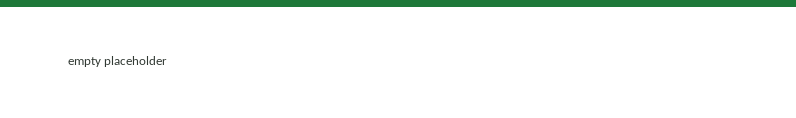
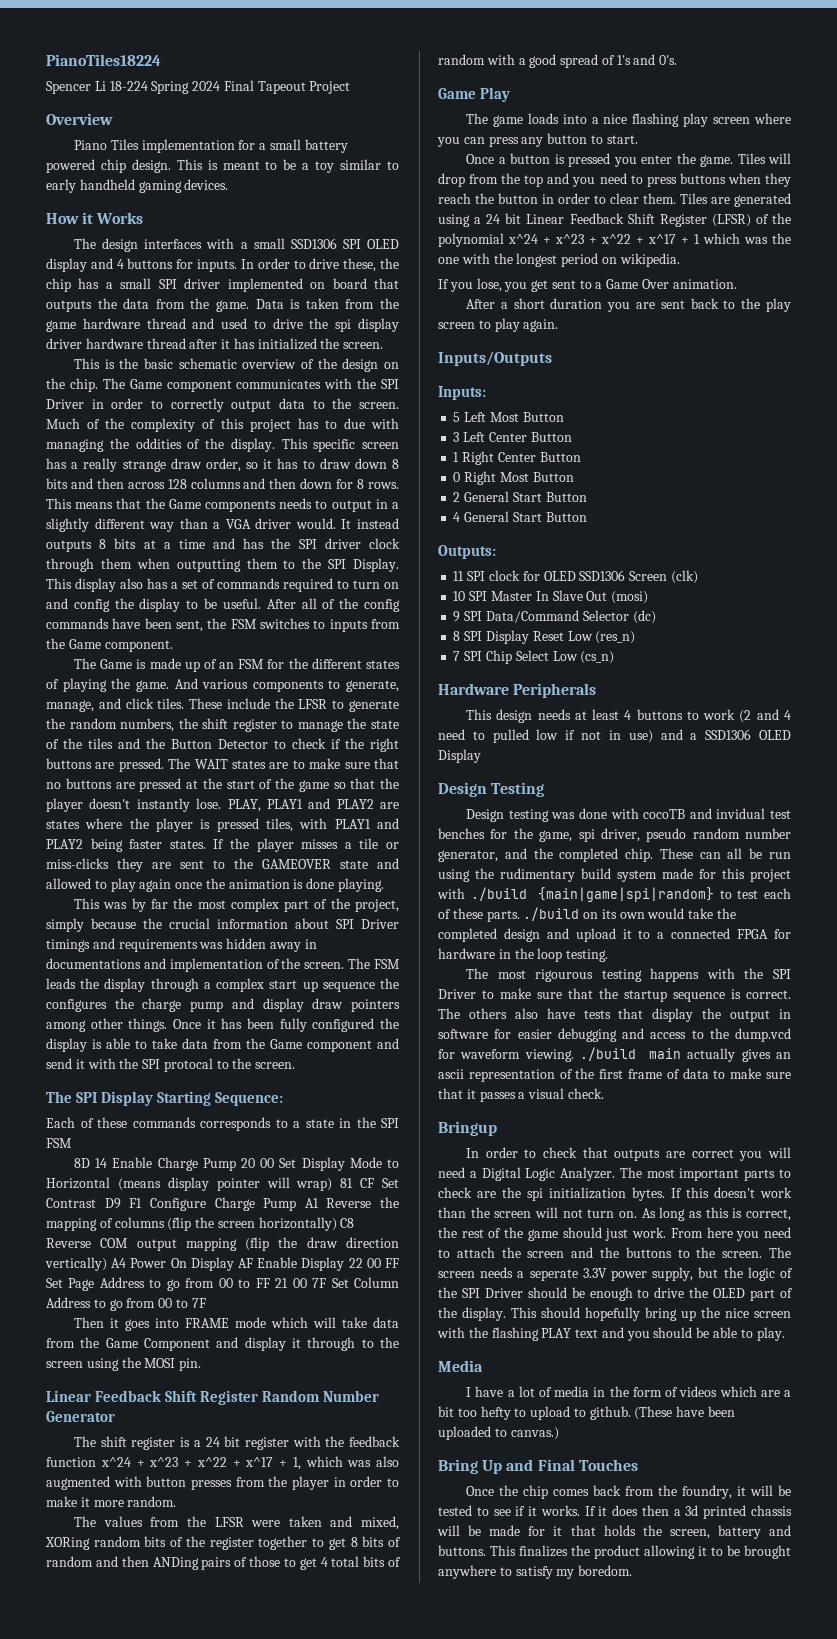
[68,56,168,67] empty placeholder -> [46,54,161,66] [46,80,351,94] [46,113,113,125] [74,139,348,153] [46,159,399,173] [46,179,229,193] [46,212,144,224] [74,238,399,252] [46,258,399,272] [46,278,400,292] [46,298,399,312] [46,318,399,332] [46,338,384,350] [74,358,400,372] [46,378,399,392] [46,398,400,412] [46,418,400,432] [46,438,399,452] [46,458,400,472] [46,478,399,489] [46,498,399,512] [46,518,400,532] [46,538,400,552] [46,558,399,572] [46,578,399,592] [46,598,400,612] [46,618,400,632] [46,638,173,652] [74,658,400,672] [46,678,399,692] [46,698,399,712] [46,718,400,732] [46,738,399,752] [46,758,399,772] [46,778,399,792] [46,798,399,812] [46,818,399,832] [46,838,399,852] [46,858,399,872] [46,878,385,892] [74,898,399,912] [46,918,399,932] [46,938,317,952] [46,958,400,972] [46,978,400,992] [46,998,400,1012] [46,1018,399,1032] [46,1038,399,1052] [46,1058,296,1072] [46,1091,283,1106] [46,1117,399,1131] [46,1138,72,1148] [74,1157,399,1171] [46,1177,399,1191] [46,1197,399,1211] [46,1217,355,1231] [46,1237,399,1251] [45,1257,399,1271] [46,1277,399,1291] [46,1297,206,1311] [74,1317,399,1331] [46,1337,399,1351] [46,1357,202,1371] [46,1390,379,1405] [46,1411,115,1422] [74,1436,400,1450] [46,1456,399,1470] [46,1476,400,1490] [46,1496,177,1507] [74,1516,399,1530] [45,1536,402,1550] [46,1556,401,1570] [438,54,678,68] [438,87,510,102] [466,113,791,127] [437,133,638,147] [466,153,791,167] [438,173,791,187] [438,193,791,207] [438,213,791,227] [438,233,791,247] [438,253,680,267] [438,278,737,292] [466,298,791,312] [438,318,559,332] [438,351,552,366] [438,386,486,400] [453,412,564,422] [453,432,572,442] [453,451,581,465] [453,471,574,485] [453,491,587,502] [453,511,587,522] [438,545,496,559] [453,570,698,584] [453,590,649,604] [453,610,656,624] [453,630,636,644] [453,650,615,664] [438,683,597,698] [466,709,791,723] [438,729,791,743] [438,749,481,763] [438,782,545,797] [466,808,791,822] [438,828,791,842] [438,848,791,862] [438,868,791,882] [437,887,791,902] [438,907,737,922] [438,928,791,942] [438,948,609,962] [466,968,791,982] [438,988,791,1002] [438,1008,791,1022] [438,1028,791,1042] [438,1047,791,1062] [438,1068,791,1082] [438,1088,604,1102] [438,1121,497,1136] [466,1147,791,1161] [438,1167,791,1181] [438,1187,792,1201] [438,1207,791,1221] [438,1227,791,1241] [438,1247,791,1258] [438,1267,793,1281] [438,1287,793,1301] [438,1307,791,1321] [437,1327,785,1341] [438,1360,483,1372] [466,1386,791,1397] [438,1406,736,1420] [438,1426,559,1440] [438,1459,638,1474] [466,1485,791,1499] [438,1505,792,1519] [437,1525,791,1539] [438,1545,791,1559] [438,1565,633,1579] PianoTiles18224 // Spencer Li 18-224 Spring 2024 Final Tapeout Project // Overview // Piano Tiles implementation for a small battery powered chip design. This is meant to be a toy similar to early handheld gaming devices. // How it Works // The design interfaces with a small SSD1306 SPI OLED display and 4 buttons for inputs. In order to drive these, the chip has a small SPI driver implemented on board that outputs the data from the game. Data is taken from the game hardware thread and used to drive the spi display driver hardware thread after it has initialized the screen. // This is the basic schematic overview of the design on the chip. The Game component communicates with the SPI Driver in order to correctly output data to the screen. Much of the complexity of this project has to due with managing the oddities of the display. This specific screen has a really strange draw order, so it has to draw down 8 bits and then across 128 columns and then down for 8 rows. This means that the Game components needs to output in a slightly different way than a VGA driver would. It instead outputs 8 bits at a time and has the SPI driver clock through them when outputting them to the SPI Display. This display also has a set of commands required to turn on and config the display to be useful. After all of the config commands have been sent, the FSM switches to inputs from the Game component. // The Game is made up of an FSM for the different states of playing the game. And various components to generate, manage, and click tiles. These include the LFSR to generate the random numbers, the shift register to manage the state of the tiles and the Button Detector to check if the right buttons are pressed. The WAIT states are to make sure that no buttons are pressed at the start of the game so that the player doesn't instantly lose. PLAY, PLAY1 and PLAY2 are states where the player is pressed tiles, with PLAY1 and PLAY2 being faster states. If the player misses a tile or miss-clicks they are sent to the GAMEOVER state and allowed to play again once the animation is done playing. // This was by far the most complex part of the project, simply because the crucial information about SPI Driver timings and requirements was hidden away in documentations and implementation of the screen. The FSM leads the display through a complex start up sequence the configures the charge pump and display draw pointers among other things. Once it has been fully configured the display is able to take data from the Game component and send it with the SPI protocal to the screen. // The SPI Display Starting Sequence: // Each of these commands corresponds to a state in the SPI FSM // 8D 14 Enable Charge Pump 20 00 Set Display Mode to Horizontal (means display pointer will wrap) 81 CF Set Contrast D9 F1 Configure Charge Pump A1 Reverse the mapping of columns (flip the screen horizontally) C8 Reverse COM output mapping (flip the draw direction vertically) A4 Power On Display AF Enable Display 22 00 FF Set Page Address to go from 00 to FF 21 00 7F Set Column Address to go from 00 to 7F // Then it goes into FRAME mode which will take data from the Game Component and display it through to the screen using the MOSI pin. // Linear Feedback Shift Register Random Number Generator // The shift register is a 24 bit register with the feedback function x^24 + x^23 + x^22 + x^17 + 1, which was also augmented with button presses from the player in order to make it more random. // The values from the LFSR were taken and mixed, XORing random bits of the register together to get 8 bits of random and then ANDing pairs of those to get 4 total bits of random with a good spread of 1's and 0's. // Game Play // The game loads into a nice flashing play screen where you can press any button to start. // Once a button is pressed you enter the game. Tiles will drop from the top and you need to press buttons when they reach the button in order to clear them. Tiles are generated using a 24 bit Linear Feedback Shift Register (LFSR) of the polynomial x^24 + x^23 + x^22 + x^17 + 1 which was the one with the longest period on wikipedia. // If you lose, you get sent to a Game Over animation. // After a short duration you are sent back to the play screen to play again. // Inputs/Outputs // Inputs: // 5 Left Most Button // 3 Left Center Button // 1 Right Center Button // 0 Right Most Button // 2 General Start Button // 4 General Start Button // Outputs: // 11 SPI clock for OLED SSD1306 Screen (clk) // 10 SPI Master In Slave Out (mosi) // 9 SPI Data/Command Selector (dc) // 8 SPI Display Reset Low (res_n) // 7 SPI Chip Select Low (cs_n) // Hardware Peripherals // This design needs at least 4 buttons to work (2 and 4 need to pulled low if not in use) and a SSD1306 OLED Display // Design Testing // Design testing was done with cocoTB and invidual test benches for the game, spi driver, pseudo random number generator, and the completed chip. These can all be run using the rudimentary build system made for this project with ./build {main|game|spi|random} to test each of these parts. ./build on its own would take the completed design and upload it to a connected FPGA for hardware in the loop testing. // The most rigourous testing happens with the SPI Driver to make sure that the startup sequence is correct. The others also have tests that display the output in software for easier debugging and access to the dump.vcd for waveform viewing. ./build main actually gives an ascii representation of the first frame of data to make sure that it passes a visual check. // Bringup // In order to check that outputs are correct you will need a Digital Logic Analyzer. The most important parts to check are the spi initialization bytes. If this doesn't work than the screen will not turn on. As long as this is correct, the rest of the game should just work. From here you need to attach the screen and the buttons to the screen. The screen needs a seperate 3.3V power supply, but the logic of the SPI Driver should be enough to drive the OLED part of the display. This should hopefully bring up the nice screen with the flashing PLAY text and you should be able to play. // Media // I have a lot of media in the form of videos which are a bit too hefty to upload to github. (These have been uploaded to canvas.) // Bring Up and Final Touches // Once the chip comes back from the foundry, it will be tested to see if it works. If it does then a 3d printed chassis will be made for it that holds the screen, battery and buttons. This finalizes the product allowing it to be brought anywhere to satisfy my boredom.

